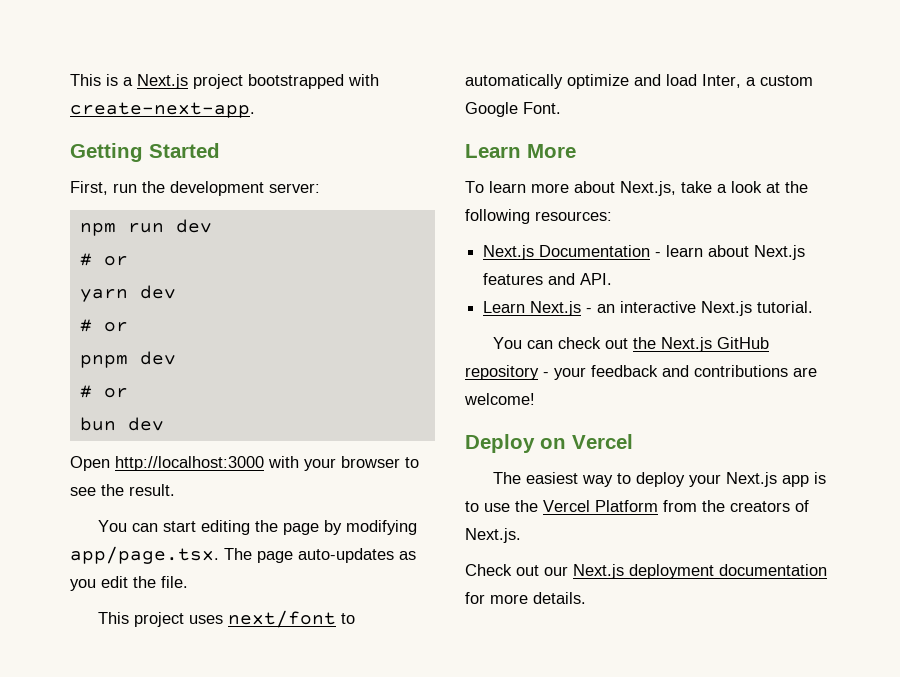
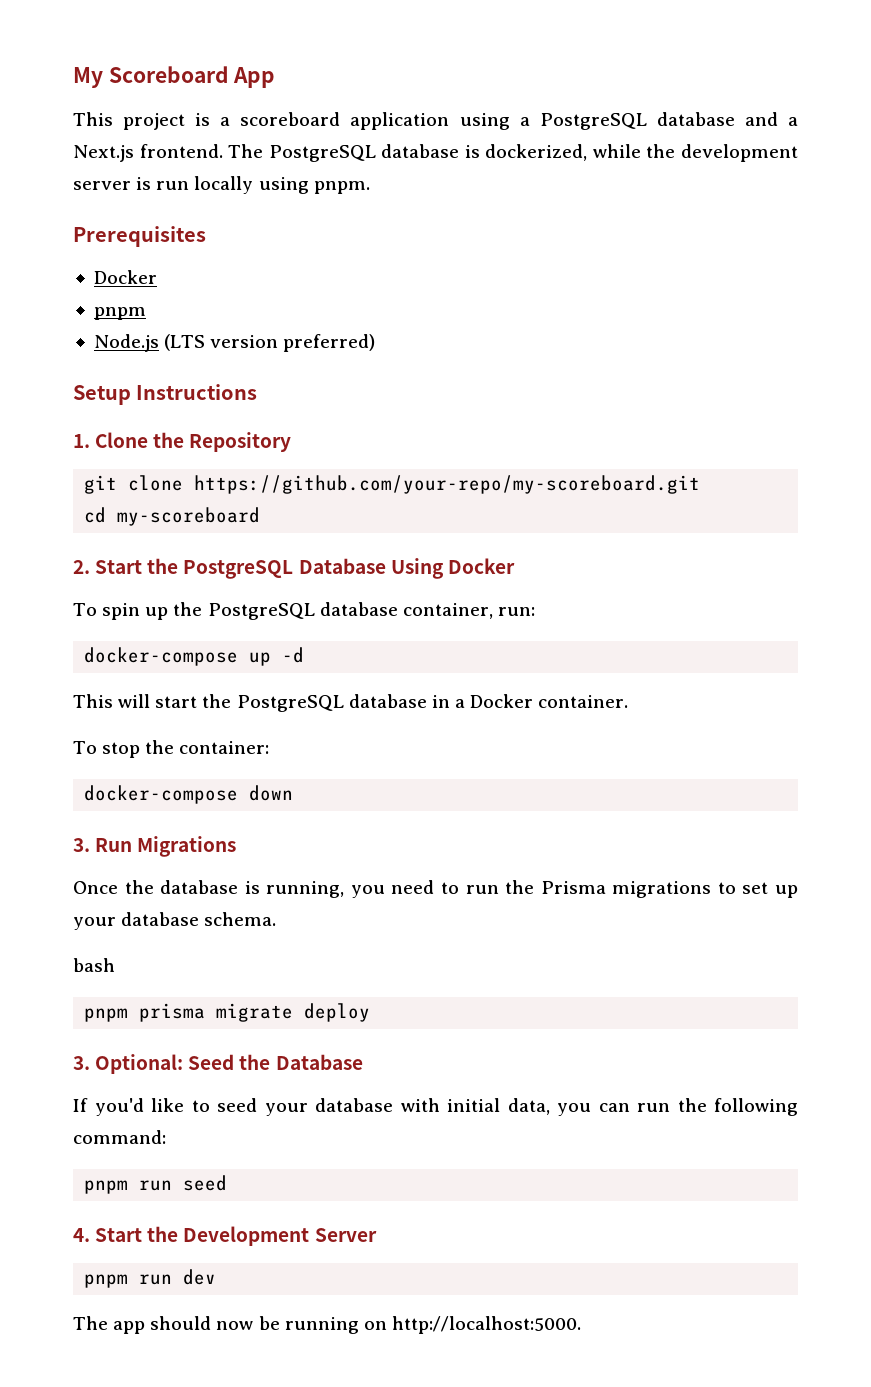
[70,74,379,89] [70,102,255,118] [70,143,220,162] [70,181,320,196] [79,219,212,236] [79,253,128,266] [79,285,176,302] [79,319,128,332] [79,351,176,368] [79,385,128,398] [79,417,164,431] [70,456,419,471] [70,484,175,496] [97,520,417,535] [70,546,416,564] [70,576,188,591] [97,610,355,628] [465,74,813,89] [465,102,561,117] [465,144,576,158] [465,181,808,196] [465,209,612,224] [483,245,806,260] [483,273,613,285] [483,301,814,316] [492,337,769,352] [465,365,817,380] [464,393,535,405] [465,434,633,453] [492,472,826,487] [465,500,809,512] [465,528,521,543] [465,564,827,579] [465,592,586,604] This is a Next.js project bootstrapped with create-next-app. // Getting Started // First, run the development server: // npm run dev // # or // yarn dev // # or // pnpm dev // # or // bun dev // Open http://localhost:3000 with your browser to see the result. // You can start editing the page by modifying app/page.tsx. The page auto-updates as you edit the file. // This project uses next/font to automatically optimize and load Inter, a custom Google Font. // Learn More // To learn more about Next.js, take a look at the following resources: // Next.js Documentation - learn about Next.js features and API. // Learn Next.js - an interactive Next.js tutorial. // You can check out the Next.js GitHub repository - your feedback and contributions are welcome! // Deploy on Vercel // The easiest way to deploy your Next.js app is to use the Vercel Platform from the creators of Next.js. // Check out our Next.js deployment documentation for more details. -> [73,66,276,88] [73,112,799,130] [73,144,798,162] [73,176,370,194] [73,226,206,247] [93,270,157,284] [93,307,146,320] [93,334,376,352] [73,384,258,405] [73,432,292,452] [84,475,701,494] [84,507,261,526] [73,558,515,579] [73,602,535,620] [84,647,305,666] [73,694,629,712] [73,740,270,758] [84,785,294,804] [73,836,237,857] [73,880,798,898] [73,912,277,930] [73,958,115,972] [84,1003,371,1022] [73,1054,363,1074] [73,1098,798,1116] [73,1130,166,1144] [84,1175,228,1194] [73,1226,377,1246] [84,1269,217,1288] [73,1316,581,1334] My Scoreboard App // This project is a scoreboard application using a PostgreSQL database and a Next.js frontend. The PostgreSQL database is dockerized, while the development server is run locally using pnpm. // Prerequisites // Docker // pnpm // Node.js (LTS version preferred) // Setup Instructions // 1. Clone the Repository // git clone https://github.com/your-repo/my-scoreboard.git // cd my-scoreboard // 2. Start the PostgreSQL Database Using Docker // To spin up the PostgreSQL database container, run: // docker-compose up -d // This will start the PostgreSQL database in a Docker container. // To stop the container: // docker-compose down // 3. Run Migrations // Once the database is running, you need to run the Prisma migrations to set up your database schema. // bash // pnpm prisma migrate deploy // 3. Optional: Seed the Database // If you'd like to seed your database with initial data, you can run the following command: // pnpm run seed // 4. Start the Development Server // pnpm run dev // The app should now be running on http://localhost:5000.

